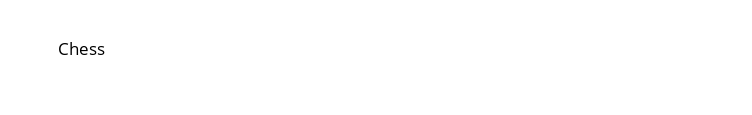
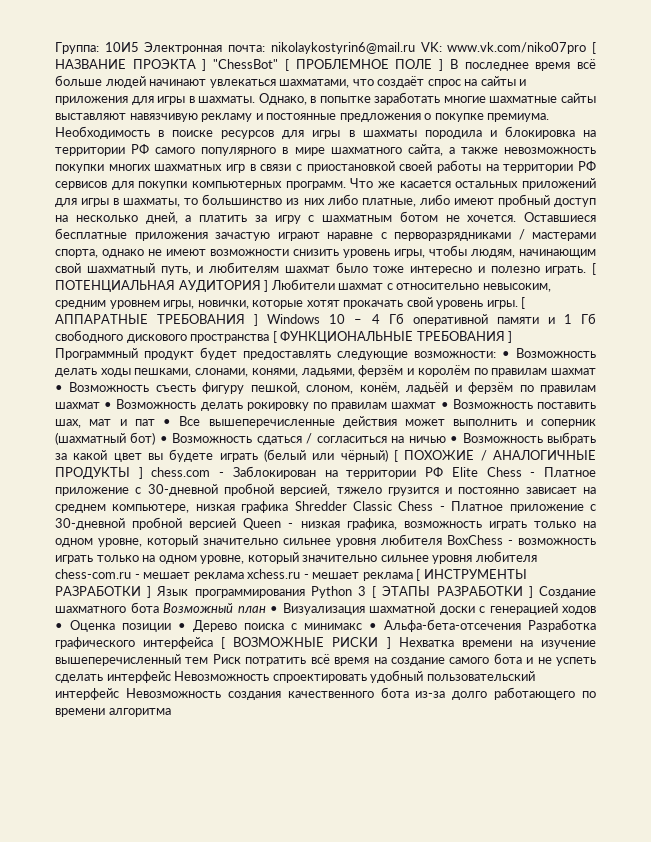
[58,42,105,55] Chess -> [55,42,597,54] [55,59,597,71] [55,75,527,88] [55,92,596,105] [55,113,550,122] [55,126,596,139] [55,144,597,156] [55,160,596,173] [55,178,596,190] [55,194,597,207] [55,211,596,224] [55,228,596,241] [55,245,596,258] [55,262,596,275] [55,279,551,292] [55,297,526,309] [55,313,596,326] [55,330,513,343] [55,347,596,360] [55,365,597,377] [55,382,596,394] [55,399,596,411] [55,416,596,428] [55,432,596,445] [55,449,596,462] [55,466,597,479] [55,483,596,496] [55,501,596,513] [55,517,597,530] [55,534,596,547] [55,551,537,564] [55,569,527,581] [55,586,596,598] [55,602,596,615] [55,619,596,632] [55,637,596,649] [55,653,597,666] [55,670,535,683] [55,687,596,700] [55,708,171,717] Группа: 10И5 Электронная почта: nikolaykostyrin6@mail.ru VK: www.vk.com/niko07pro [ НАЗВАНИЕ ПРОЭКТА ] "ChessBot" [ ПРОБЛЕМНОЕ ПОЛЕ ] В последнее время всё больше людей начинают увлекаться шахматами, что создаёт спрос на сайты и приложения для игры в шахматы. Однако, в попытке заработать многие шахматные сайты выставляют навязчивую рекламу и постоянные предложения о покупке премиума. Необходимость в поиске ресурсов для игры в шахматы породила и блокировка на территории РФ самого популярного в мире шахматного сайта, а также невозможность покупки многих шахматных игр в связи с приостановкой своей работы на территории РФ сервисов для покупки компьютерных программ. Что же касается остальных приложений для игры в шахматы, то большинство из них либо платные, либо имеют пробный доступ на несколько дней, а платить за игру с шахматным ботом не хочется. Оставшиеся бесплатные приложения зачастую играют наравне с перворазрядниками / мастерами спорта, однако не имеют возможности снизить уровень игры, чтобы людям, начинающим свой шахматный путь, и любителям шахмат было тоже интересно и полезно играть. [ ПОТЕНЦИАЛЬНАЯ АУДИТОРИЯ ] Любители шахмат с относительно невысоким, средним уровнем игры, новички, которые хотят прокачать свой уровень игры. [ АППАРАТНЫЕ ТРЕБОВАНИЯ ] Windows 10 – 4 Гб оперативной памяти и 1 Гб свободного дискового пространства [ ФУНКЦИОНАЛЬНЫЕ ТРЕБОВАНИЯ ] Программный продукт будет предоставлять следующие возможности: • Возможность делать ходы пешками, слонами, конями, ладьями, ферзём и королём по правилам шахмат • Возможность съесть фигуру пешкой, слоном, конём, ладьёй и ферзём по правилам шахмат • Возможность делать рокировку по правилам шахмат • Возможность поставить шах, мат и пат • Все вышеперечисленные действия может выполнить и соперник (шахматный бот) • Возможность сдаться / согласиться на ничью • Возможность выбрать за какой цвет вы будете играть (белый или чёрный) [ ПОХОЖИЕ / АНАЛОГИЧНЫЕ ПРОДУКТЫ ] chess.com - Заблокирован на территории РФ Elite Chess - Платное приложение с 30-дневной пробной версией, тяжело грузится и постоянно зависает на среднем компьютере, низкая графика Shredder Classic Chess - Платное приложение с 30-дневной пробной версией Queen - низкая графика, возможность играть только на одном уровне, который значительно сильнее уровня любителя BoxChess - возможность играть только на одном уровне, который значительно сильнее уровня любителя chess-com.ru - мешает реклама xchess.ru - мешает реклама [ ИНСТРУМЕНТЫ РАЗРАБОТКИ ] Язык программирования Python 3 [ ЭТАПЫ РАЗРАБОТКИ ] Создание шахматного бота Возможный план • Визуализация шахматной доски с генерацией ходов • Оценка позиции • Дерево поиска с минимакс • Альфа-бета-отсечения Разработка графического интерфейса [ ВОЗМОЖНЫЕ РИСКИ ] Нехватка времени на изучение вышеперечисленный тем Риск потратить всё время на создание самого бота и не успеть сделать интерфейс Невозможность спроектировать удобный пользовательский интерфейс Невозможность создания качественного бота из-за долго работающего по времени алгоритма

